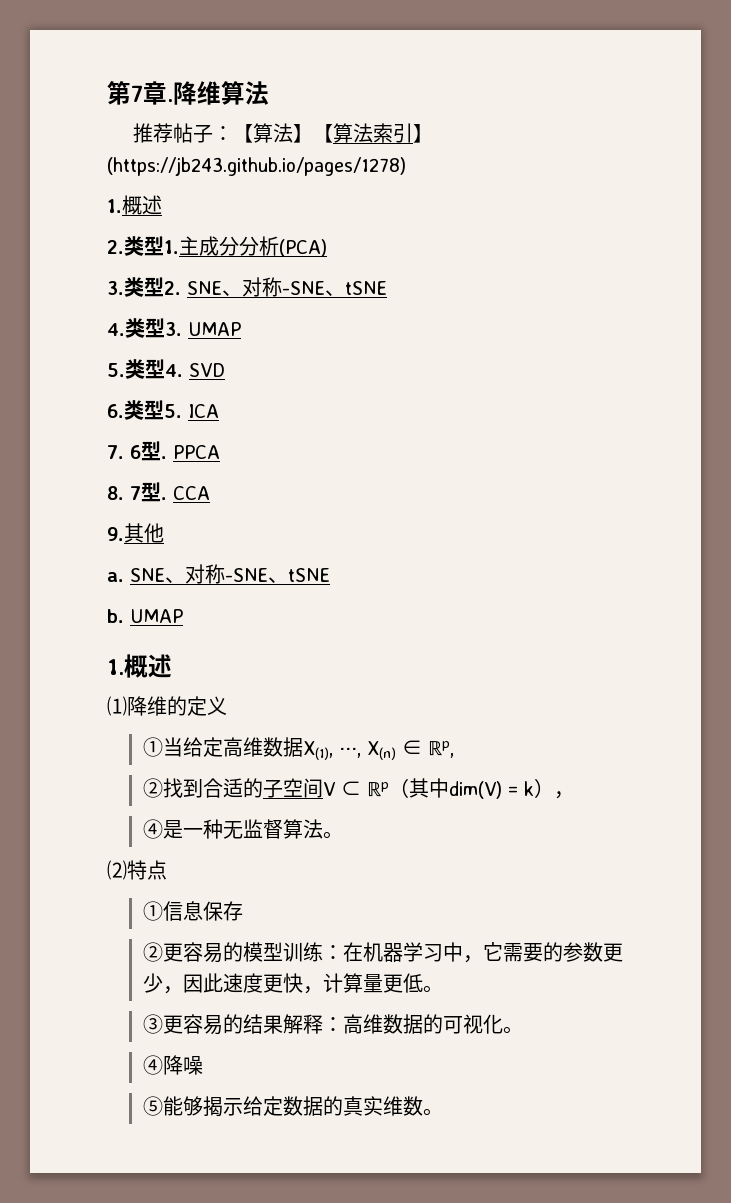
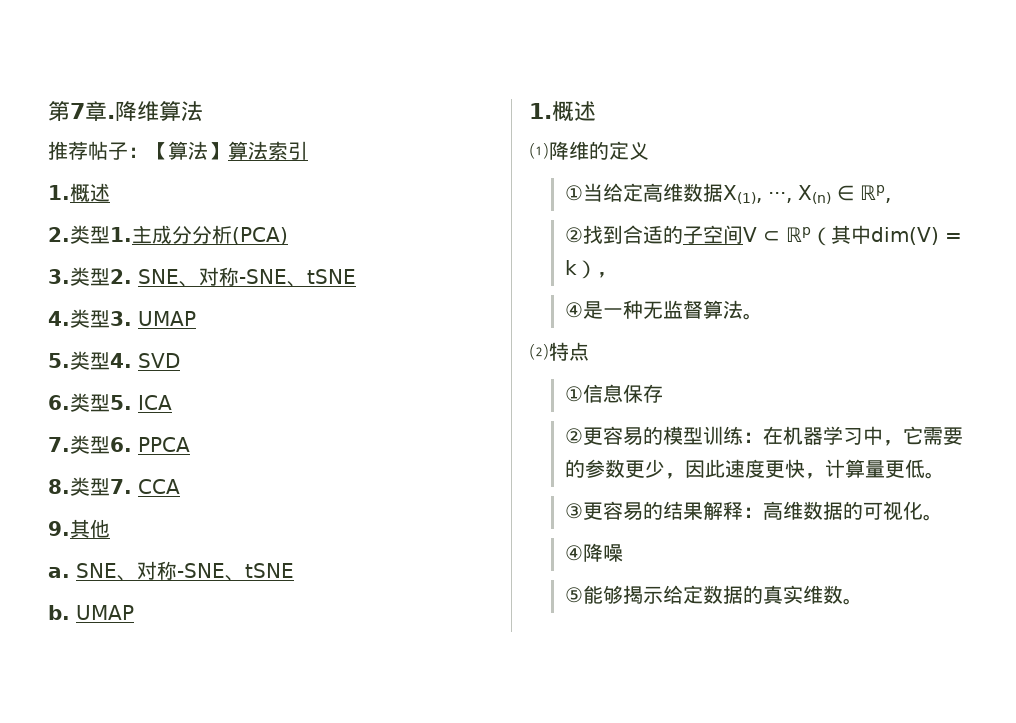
[313,124,334,143] 【 -> (228, 151) none
[413,124,434,143] [107,157,406,176] 】(https://jb243.github.io/pages/1278) -> (308, 150) none
[129,441,167,461] 6型. -> [70,435,132,454] 类型6.
[130,482,167,502] 7型. -> [70,477,132,496] 类型7.

